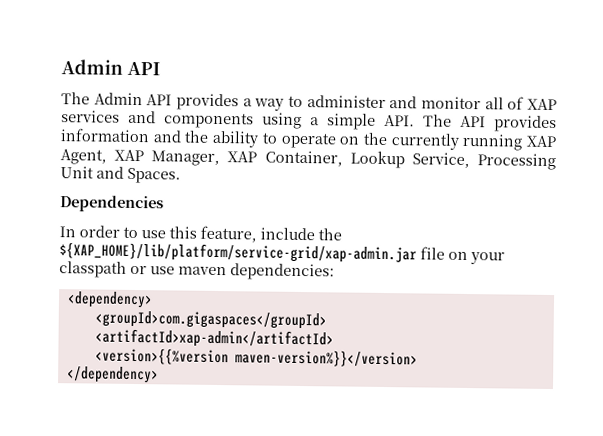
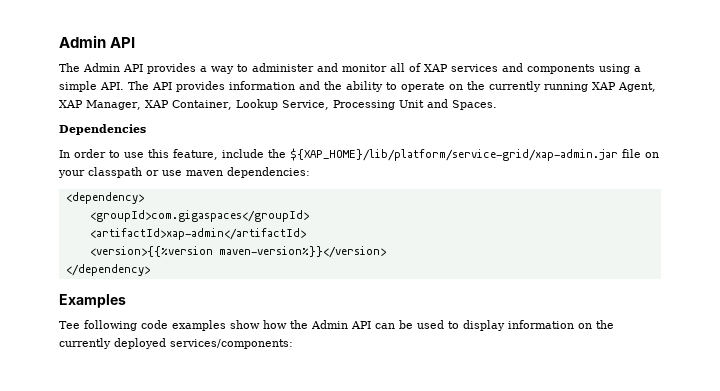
(159, 375) none -> [59,294,126,308] [59,320,614,331] [59,338,293,349] // Examples // Tee following code examples show how the Admin API can be used to display information on the currently deployed services/components:

